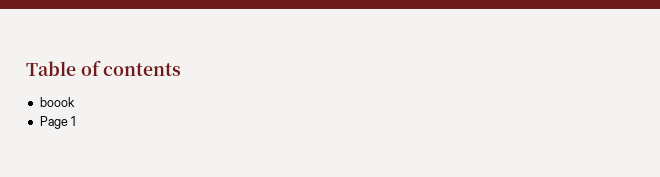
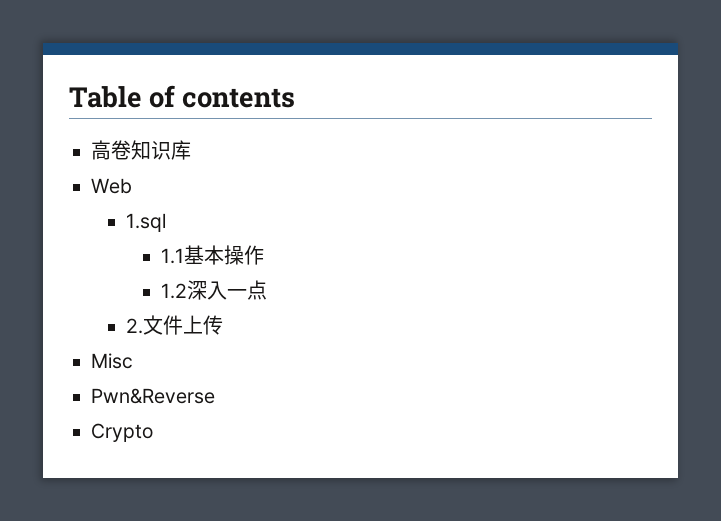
[39,97,75,107] [39,116,77,129] boook // Page 1 -> [91,140,191,160] [91,178,132,194] [126,213,167,232] [161,245,265,265] [161,280,268,300] [126,315,224,335] [91,353,133,369] [91,388,215,404] [91,423,153,442] 高卷知识库 // Web // 1.sql // 1.1基本操作 // 1.2深入一点 // 2.文件上传 // Misc // Pwn&Reverse // Crypto

